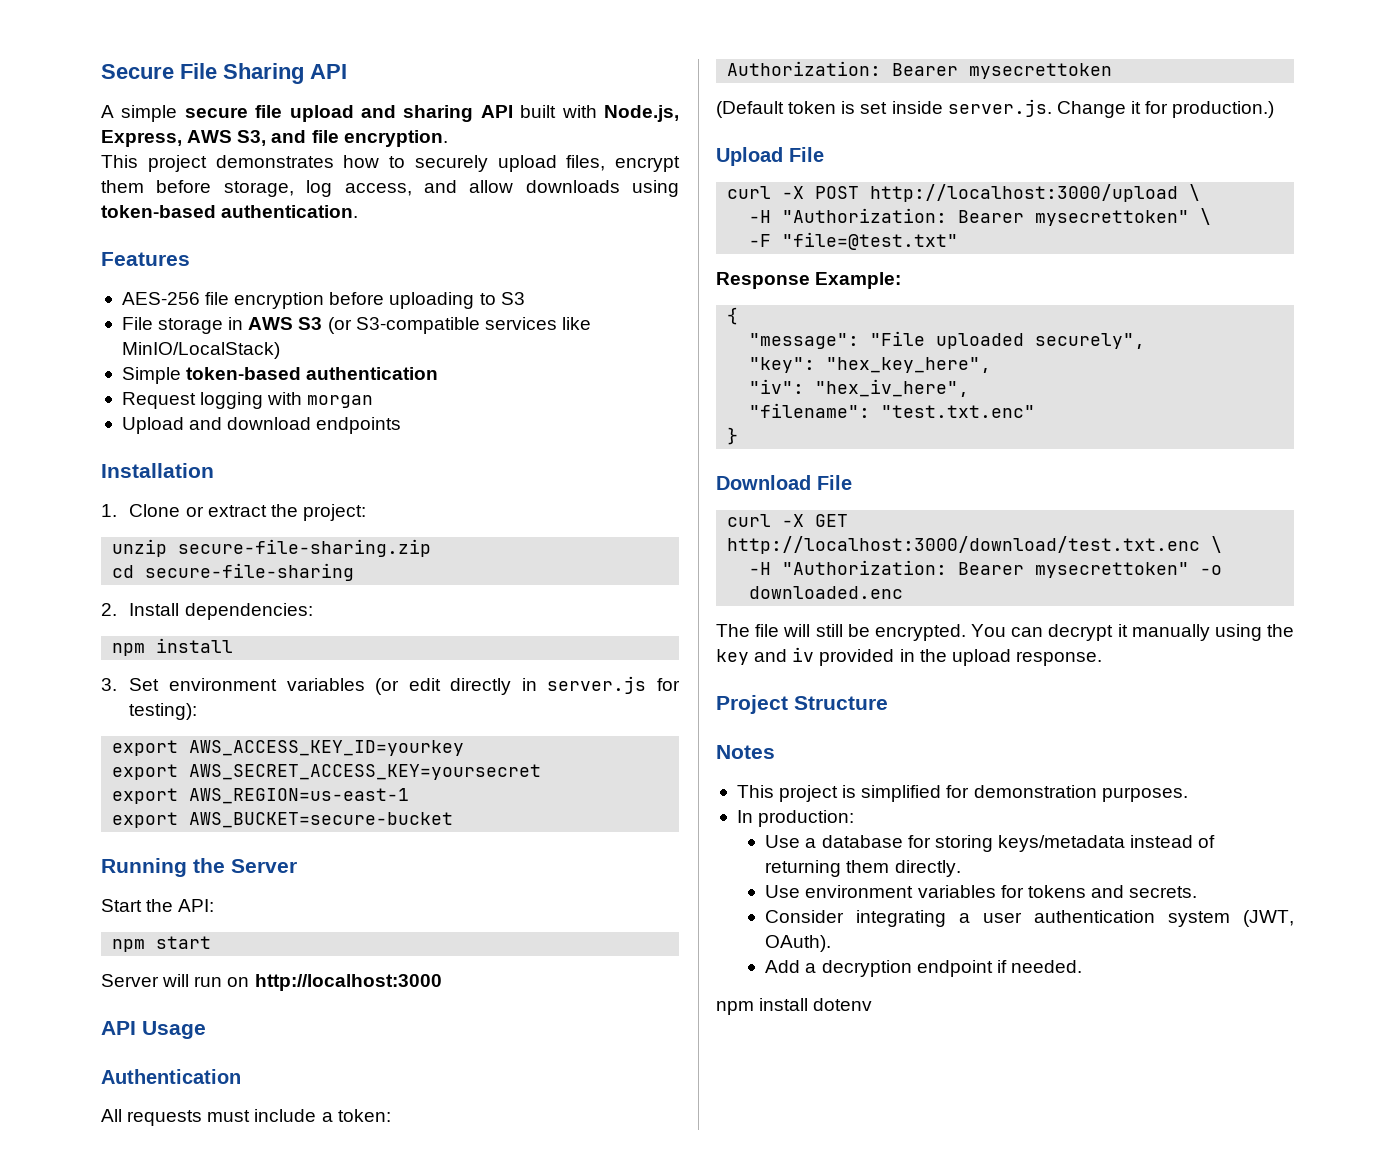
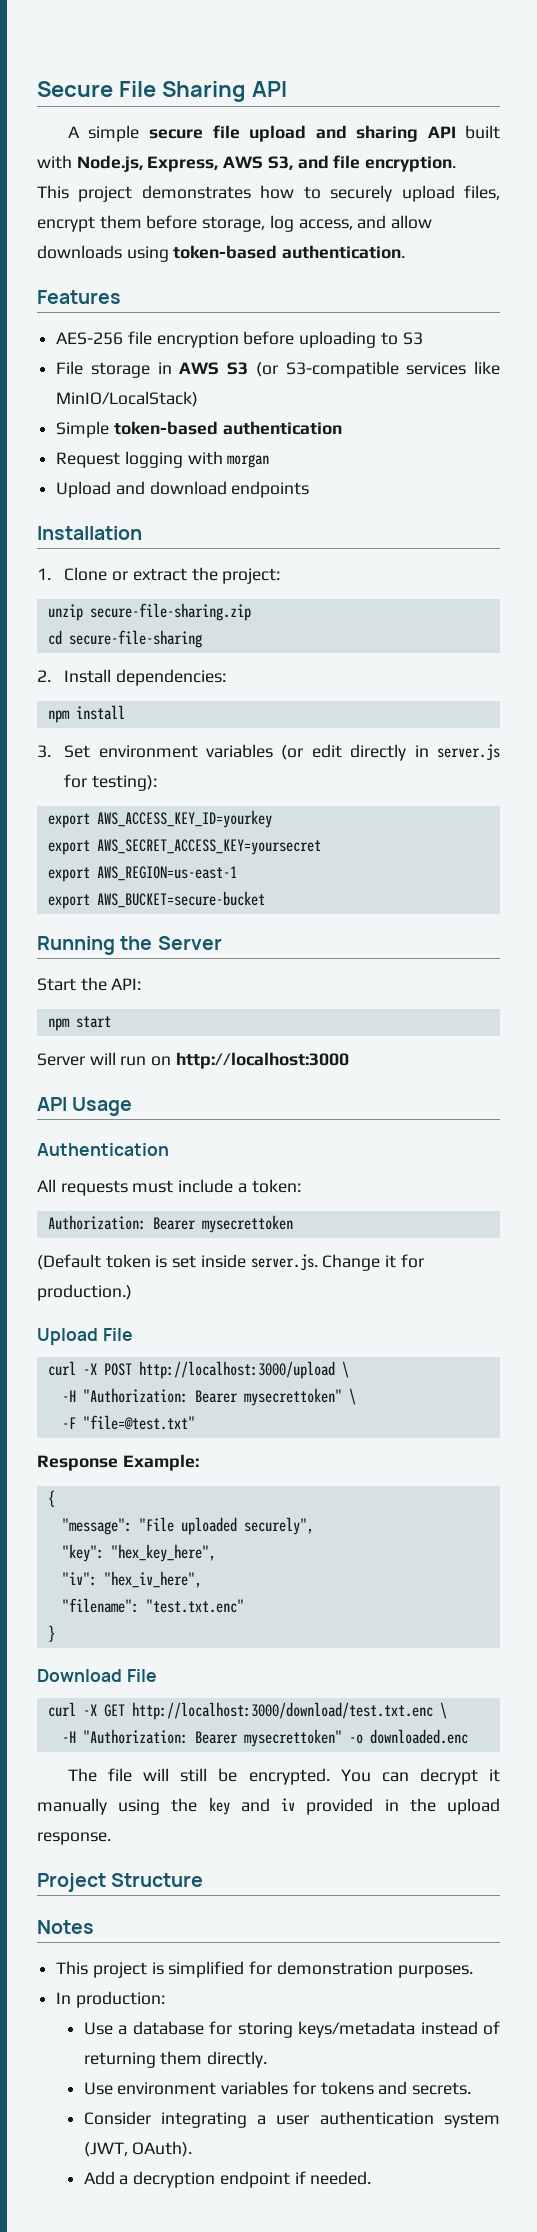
[716,998,873,1015] // npm install dotenv -> (372, 2178) none

